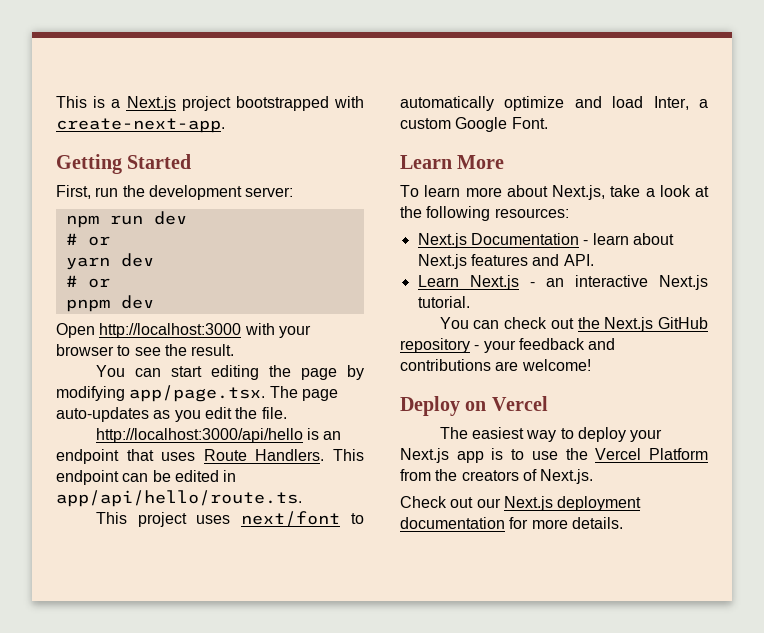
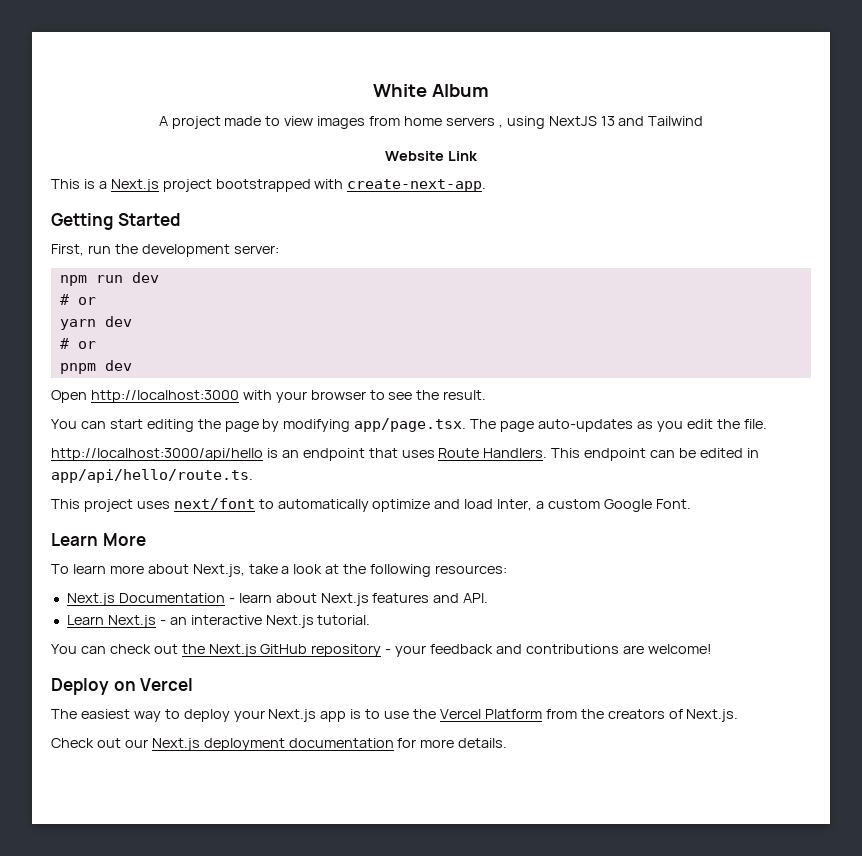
(56, 102) none -> [373,84,489,97] [158,116,704,129] [385,151,478,161] White Album // A project made to view images from home servers , using NextJS 13 and Tailwind // Website Link //

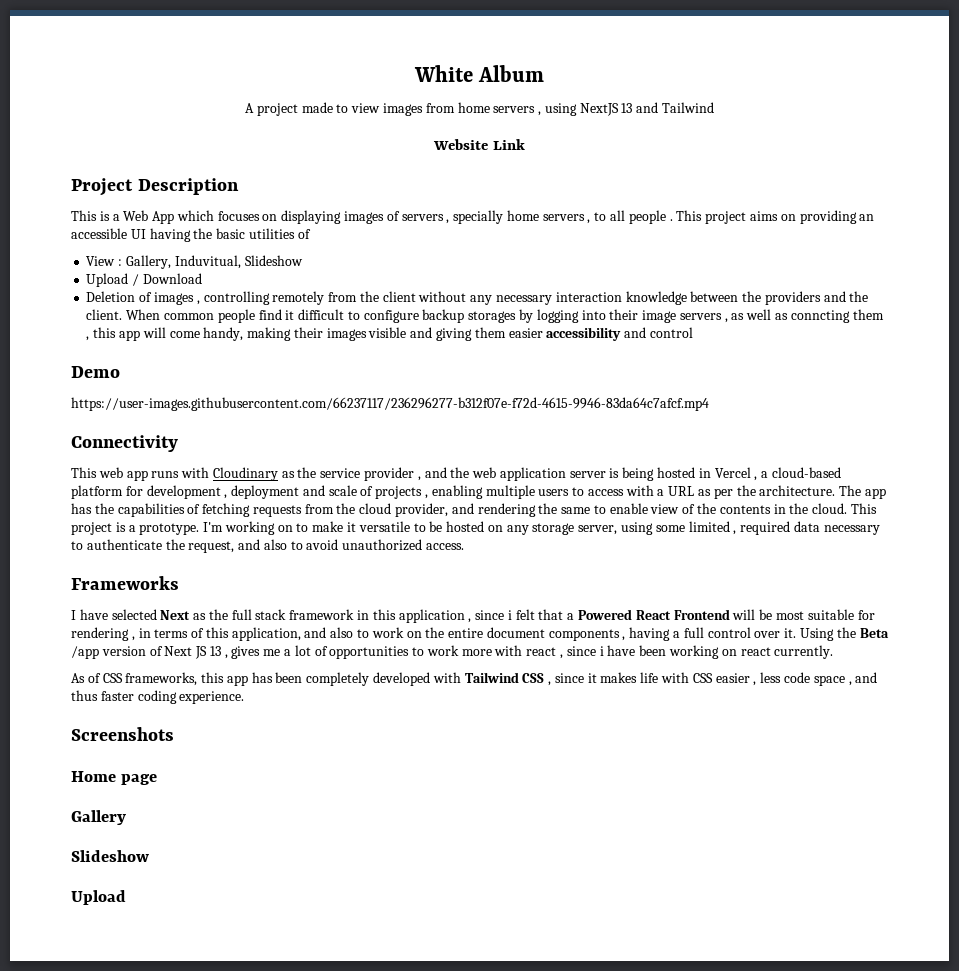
(478, 156) none -> [71,178,239,196] // Project Description
[110,179,487,192] [51,213,180,230] [51,244,279,257] [59,272,159,286] [59,294,96,305] [59,316,132,330] [59,338,96,349] [59,360,132,374] [51,390,487,403] [51,418,767,432] [51,448,759,461] [51,469,253,483] [51,498,691,512] [51,533,146,546] [51,564,508,577] [66,593,489,606] [66,615,371,628] [51,644,712,657] [51,678,194,695] [51,709,739,722] [51,738,508,751] Next.js project bootstrapped with create-next-app. // Getting Started // First, run the development server: // npm run dev // # or // yarn dev // # or // pnpm dev // Open http://localhost:3000 with your browser to see the result. // You can start editing the page by modifying app/page.tsx. The page auto-updates as you edit the file. // http://localhost:3000/api/hello is an endpoint that uses Route Handlers. This endpoint can be edited in app/api/hello/route.ts. // This project uses next/font to automatically optimize and load Inter, a custom Google Font. // Learn More // To learn more about Next.js, take a look at the following resources: // Next.js Documentation - learn about Next.js features and API. // Learn Next.js - an interactive Next.js tutorial. // You can check out the Next.js GitHub repository - your feedback and contributions are welcome! // Deploy on Vercel // The easiest way to deploy your Next.js app is to use the Vercel Platform from the creators of Next.js. // Check out our Next.js deployment documentation for more details. -> [123,210,875,224] [71,228,311,242] [86,255,303,269] [86,273,202,287] [86,291,869,305] [86,309,884,323] [86,327,693,341] [71,366,120,378] [71,397,709,411] [71,435,178,452] [71,467,841,481] [71,485,886,499] [71,503,877,517] [71,521,880,535] [71,539,465,553] [71,576,179,590] [71,609,875,623] [71,627,889,641] [71,645,834,659] [71,672,878,686] [71,690,245,704] [71,727,174,741] [71,771,157,785] [71,810,126,825] [71,850,149,862] [71,890,126,905] Web App which focuses on displaying images of servers , specially home servers , to all people . This project aims on providing an accessible UI having the basic utilities of // View : Gallery, Induvitual, Slideshow // Upload / Download // Deletion of images , controlling remotely from the client without any necessary interaction knowledge between the providers and the client. When common people find it difficult to configure backup storages by logging into their image servers , as well as conncting them , this app will come handy, making their images visible and giving them easier accessibility and control // Demo // https://user-images.githubusercontent.com/66237117/236296277-b312f07e-f72d-4615-9946-83da64c7afcf.mp4 // Connectivity // This web app runs with Cloudinary as the service provider , and the web application server is being hosted in Vercel , a cloud-based platform for development , deployment and scale of projects , enabling multiple users to access with a URL as per the architecture. The app has the capabilities of fetching requests from the cloud provider, and rendering the same to enable view of the contents in the cloud. This project is a prototype. I'm working on to make it versatile to be hosted on any storage server, using some limited , required data necessary to authenticate the request, and also to avoid unauthorized access. // Frameworks // I have selected Next as the full stack framework in this application , since i felt that a Powered React Frontend will be most suitable for rendering , in terms of this application, and also to work on the entire document components , having a full control over it. Using the Beta /app version of Next JS 13 , gives me a lot of opportunities to work more with react , since i have been working on react currently. // As of CSS frameworks, this app has been completely developed with Tailwind CSS , since it makes life with CSS easier , less code space , and thus faster coding experience. // Screenshots // Home page // Gallery // Slideshow // Upload

